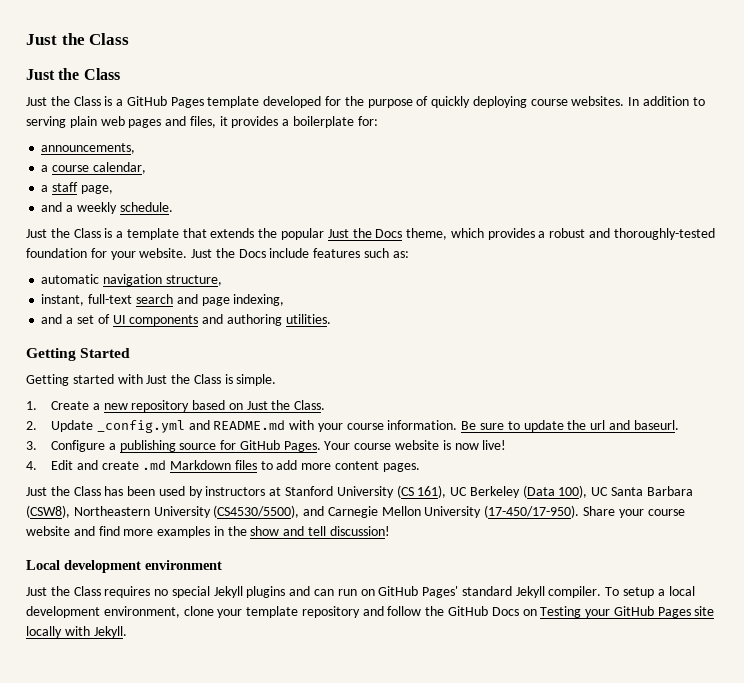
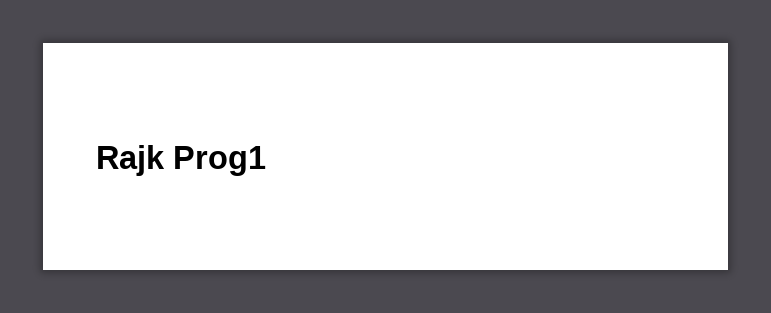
[26,33,130,45] [26,68,120,80] [26,96,705,108] [26,116,378,128] [41,143,136,154] [41,162,146,174] [41,182,113,194] [41,202,173,214] [26,228,715,240] [26,248,409,260] [41,274,222,286] [41,294,285,306] [41,314,331,326] [26,348,131,361] [26,374,277,386] [26,400,326,412] [26,420,679,433] [26,440,507,452] [26,460,420,472] [26,485,693,498] [26,505,685,518] [26,526,390,538] [26,560,222,573] [26,586,695,598] [26,606,715,618] [26,626,127,638] Just the Class // Just the Class // Just the Class is a GitHub Pages template developed for the purpose of quickly deploying course websites. In addition to serving plain web pages and files, it provides a boilerplate for: // announcements, // a course calendar, // a staff page, // and a weekly schedule. // Just the Class is a template that extends the popular Just the Docs theme, which provides a robust and thoroughly-tested foundation for your website. Just the Docs include features such as: // automatic navigation structure, // instant, full-text search and page indexing, // and a set of UI components and authoring utilities. // Getting Started // Getting started with Just the Class is simple. // 1. Create a new repository based on Just the Class. // 2. Update _config.yml and README.md with your course information. Be sure to update the url and baseurl. // 3. Configure a publishing source for GitHub Pages. Your course website is now live! // 4. Edit and create .md Markdown files to add more content pages. // Just the Class has been used by instructors at Stanford University (CS 161), UC Berkeley (Data 100), UC Santa Barbara (CSW8), Northeastern University (CS4530/5500), and Carnegie Mellon University (17-450/17-950). Share your course website and find more examples in the show and tell discussion! // Local development environment // Just the Class requires no special Jekyll plugins and can run on GitHub Pages' standard Jekyll compiler. To setup a local development environment, clone your template repository and follow the GitHub Docs on Testing your GitHub Pages site locally with Jekyll. -> [96,145,266,176] Rajk Prog1

